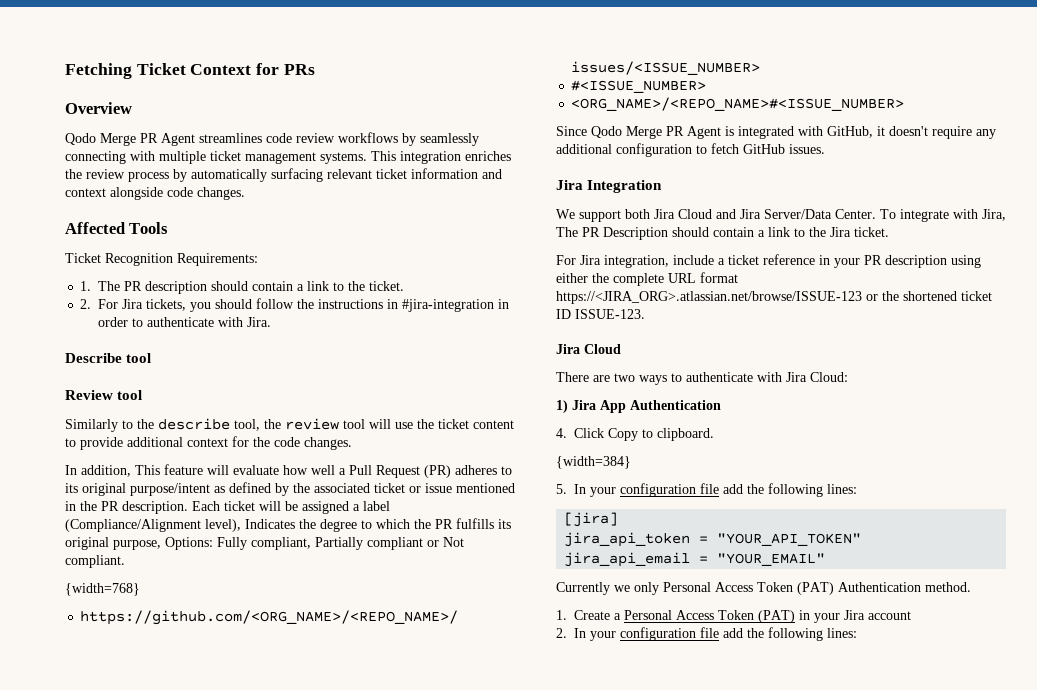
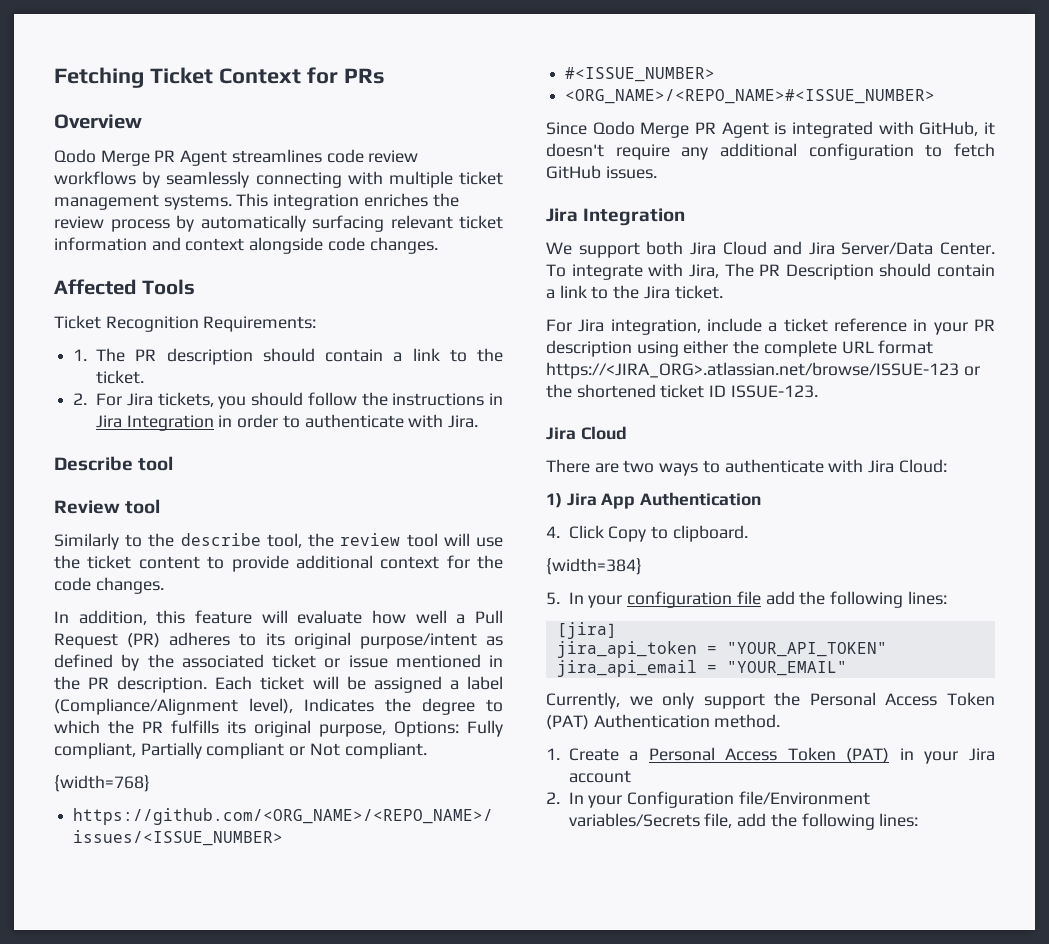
[402,299,495,312] #jira-integration -> [96,415,214,431] Jira Integration
[135,465,160,475] This -> [156,610,186,624] this
[556,582,610,595] Currently -> [546,692,620,709] Currently,
(659, 588) none -> [703,692,801,709] support the
[620,627,719,641] configuration file -> [627,791,870,808] [568,813,733,828] Configuration file/Environment variables/Secrets file,

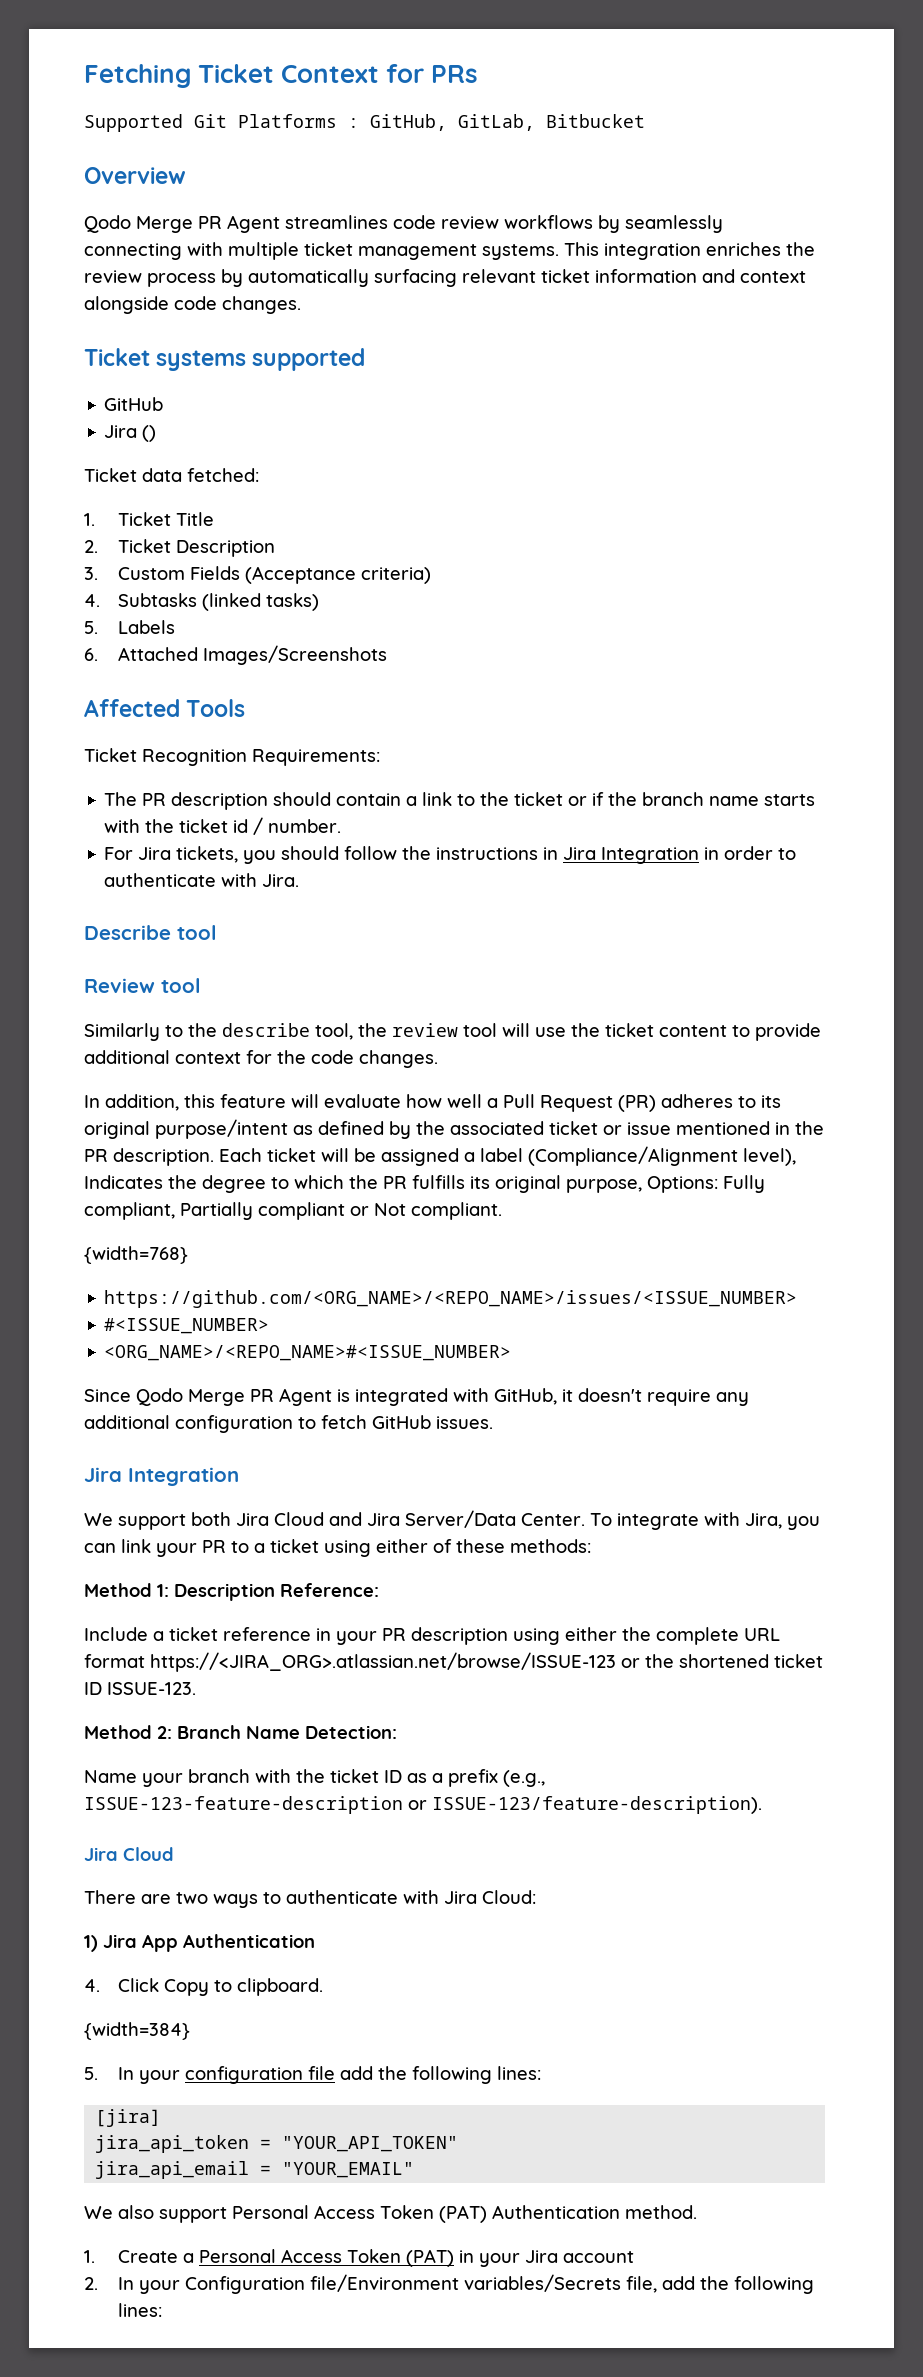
(385, 76) none -> [84,114,645,132] // Supported Git Platforms : GitHub, GitLab, Bitbucket
(438, 245) none -> [84,348,366,371] [104,397,164,411] [104,425,157,442] [84,468,259,482] [84,512,215,526] [84,539,276,557] [84,566,432,584] [84,593,320,611] [84,620,176,634] [84,645,388,665] // Ticket systems supported // GitHub // Jira () // Ticket data fetched: // 1. Ticket Title // 2. Ticket Description // 3. Custom Fields (Acceptance criteria) // 4. Subtasks (linked tasks) // 5. Labels // 6. Attached Images/Screenshots
[73,349,88,361] 1. -> (380, 757) none
[96,370,144,384] [73,393,88,405] ticket. // 2. -> [514,792,816,806] [104,817,342,835] ticket or if the branch name starts with the ticket id / number. //
[724,263,995,280] [546,285,723,299] [546,318,762,335] The PR Description should contain a link to the Jira ticket. // For Jira integration, include -> [787,1516,820,1530] [84,1539,591,1557] [84,1583,379,1601] [84,1627,148,1641] you can link your PR to a ticket using either of these methods: // Method 1: Description Reference: // Include
(818, 391) none -> [84,1725,397,1739] [84,1769,545,1787] [84,1796,762,1814] // Method 2: Branch Name Detection: // Name your branch with the ticket ID as a prefix (e.g., ISSUE-123-feature-description or ISSUE-123/feature-description).
[546,692,801,709] Currently, we only support the -> [84,2205,227,2223] We also support

